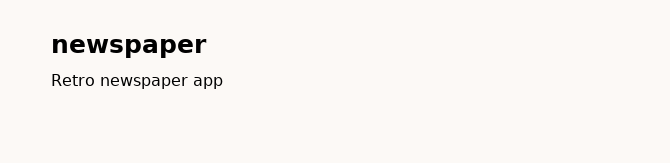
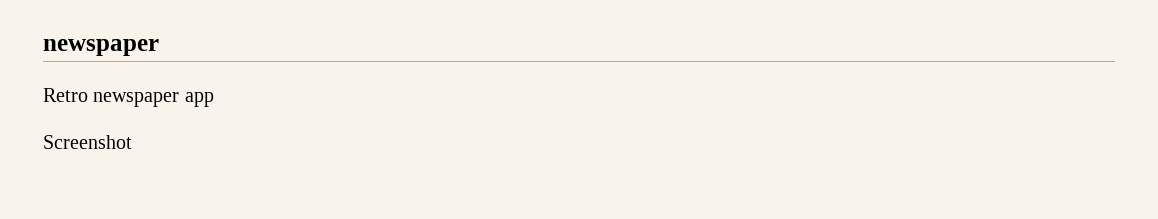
(223, 83) none -> [43,135,132,149] // Screenshot

